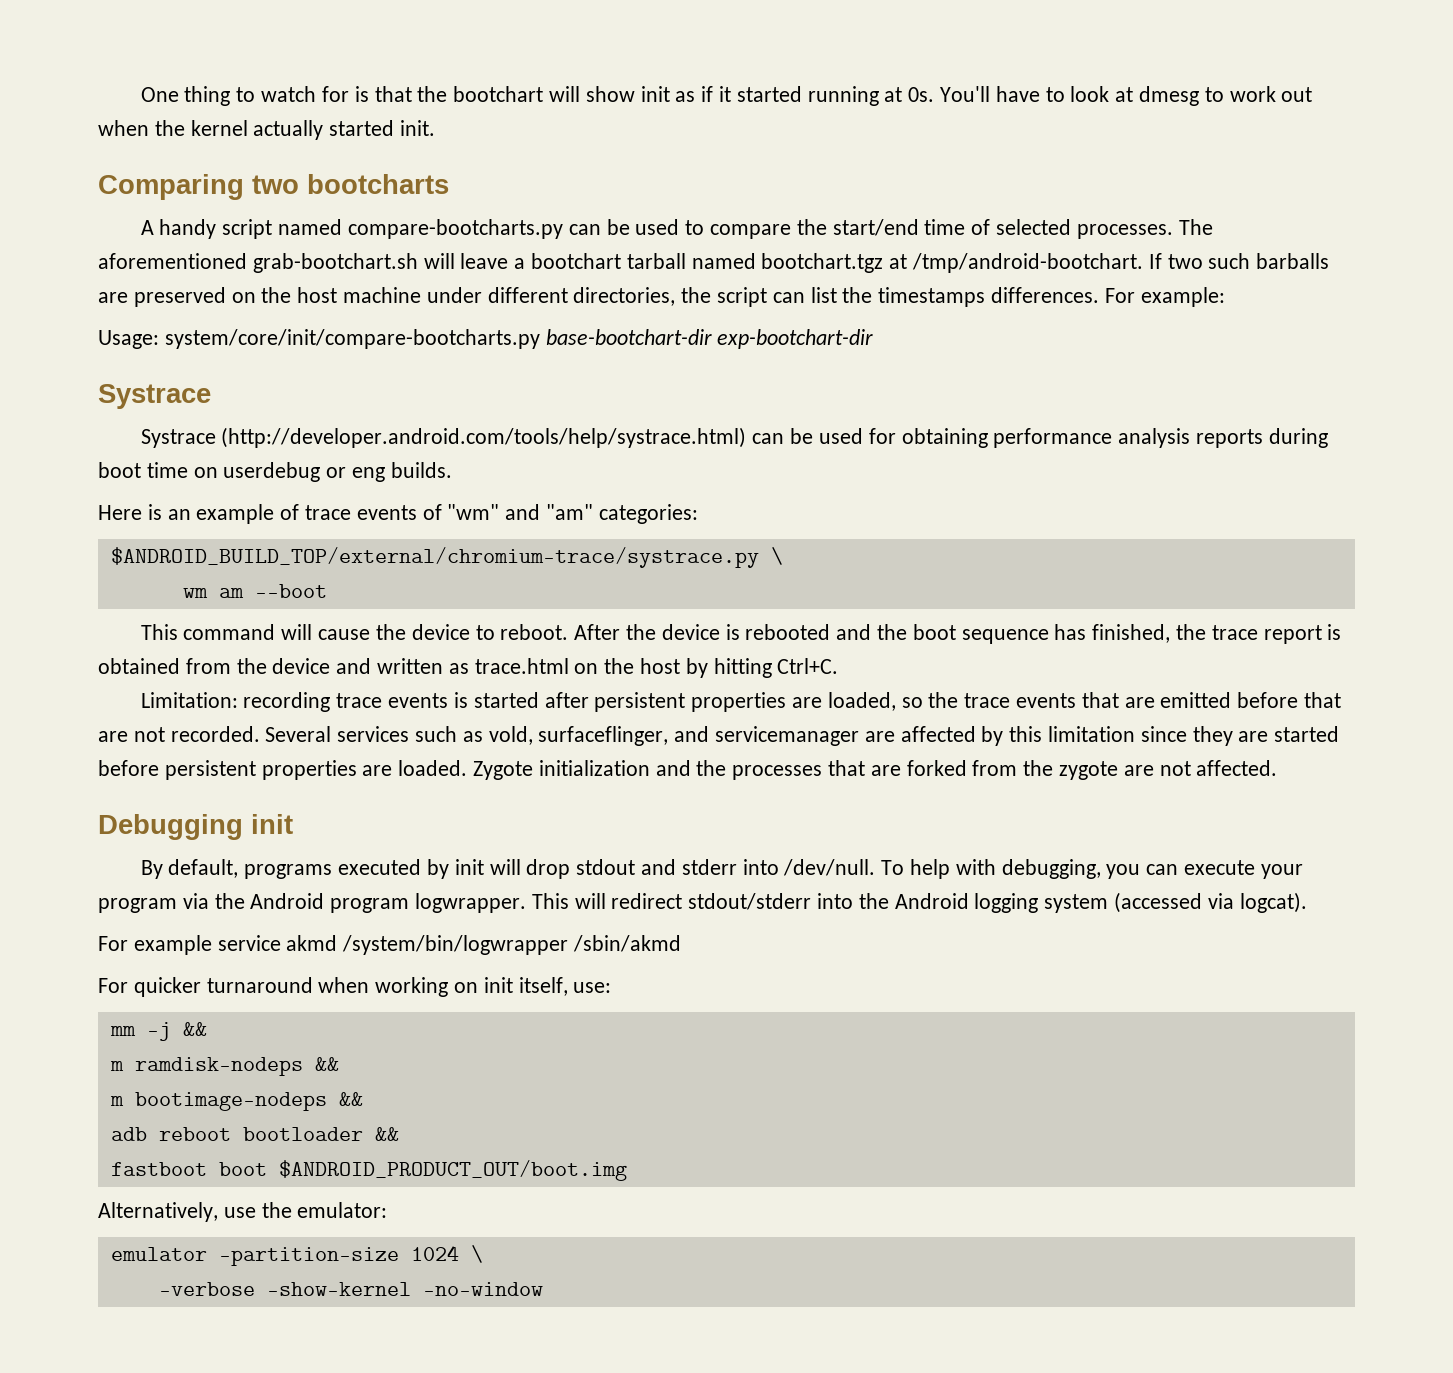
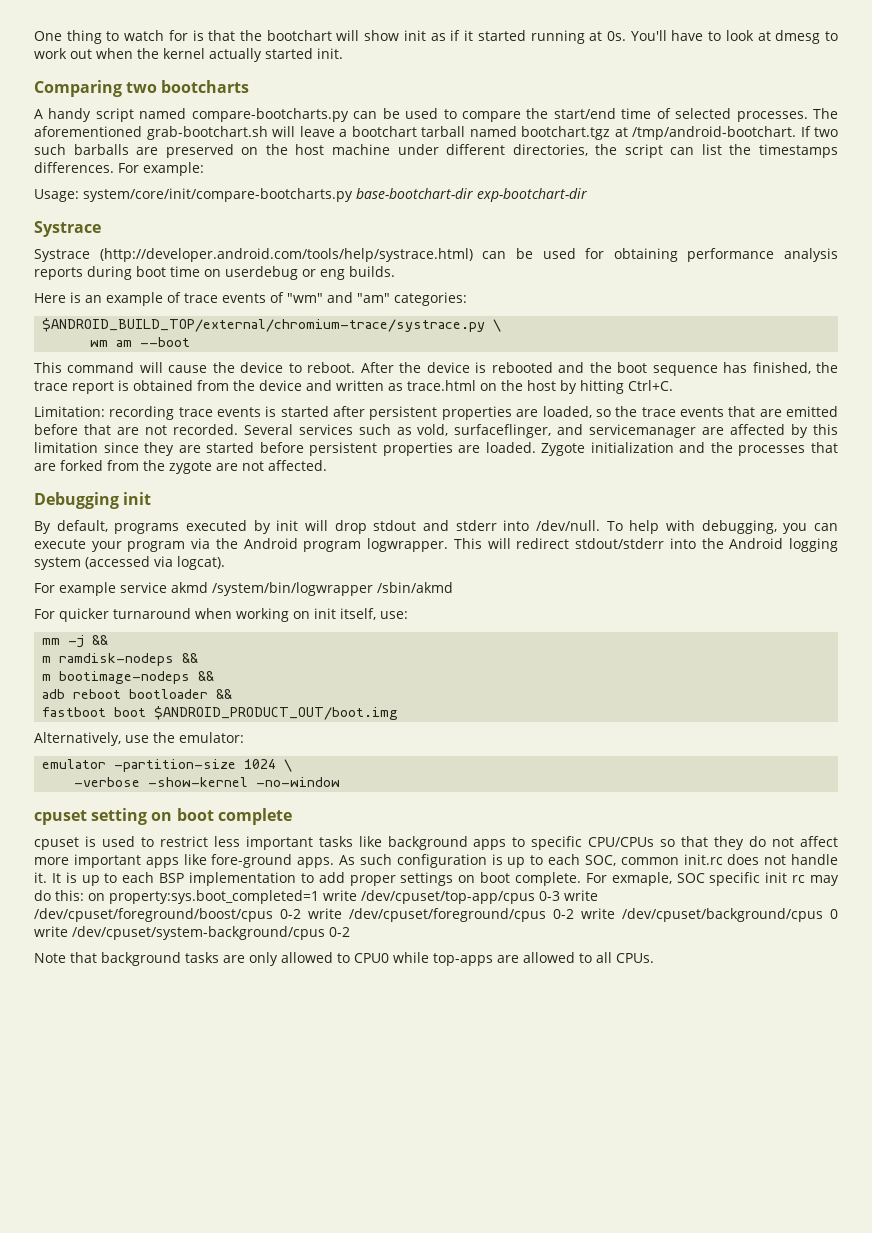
(543, 1289) none -> [34,808,292,825] [34,836,838,850] [34,854,839,868] [34,872,839,886] [34,890,598,904] [34,908,838,922] [34,926,350,940] [34,952,654,966] // cpuset setting on boot complete // cpuset is used to restrict less important tasks like background apps to specific CPU/CPUs so that they do not affect more important apps like fore-ground apps. As such configuration is up to each SOC, common init.rc does not handle it. It is up to each BSP implementation to add proper settings on boot complete. For exmaple, SOC specific init rc may do this: on property:sys.boot_completed=1 write /dev/cpuset/top-app/cpus 0-3 write /dev/cpuset/foreground/boost/cpus 0-2 write /dev/cpuset/foreground/cpus 0-2 write /dev/cpuset/background/cpus 0 write /dev/cpuset/system-background/cpus 0-2 // Note that background tasks are only allowed to CPU0 while top-apps are allowed to all CPUs.

